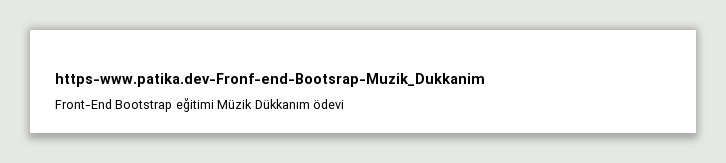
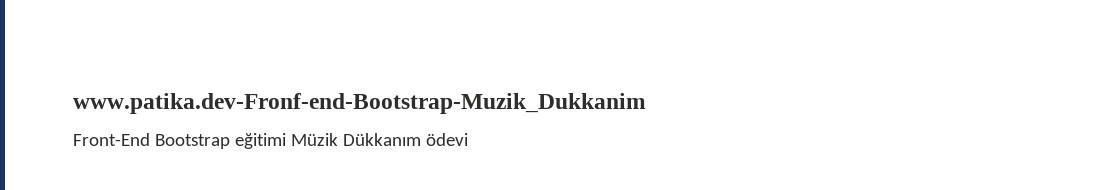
[55,73,485,87] https-www.patika.dev-Fronf-end-Bootsrap-Muzik_Dukkanim -> [73,93,646,114] www.patika.dev-Fronf-end-Bootstrap-Muzik_Dukkanim

